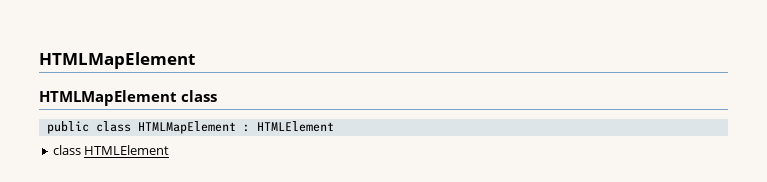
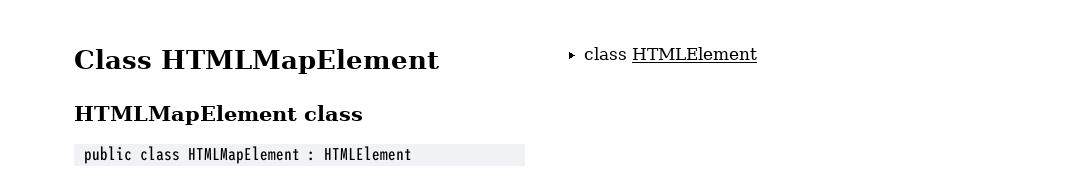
(39, 60) none -> [74,49,152,69] Class

